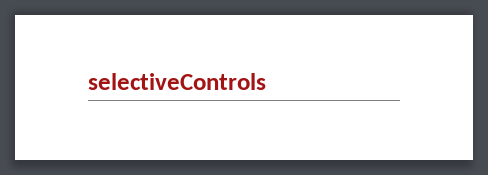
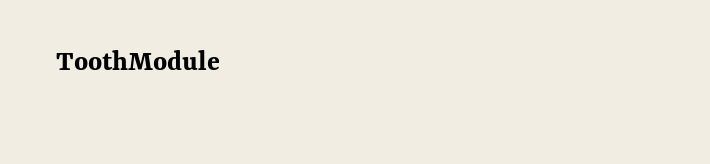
[88,73,266,90] selectiveControls -> [56,50,220,70] ToothModule

